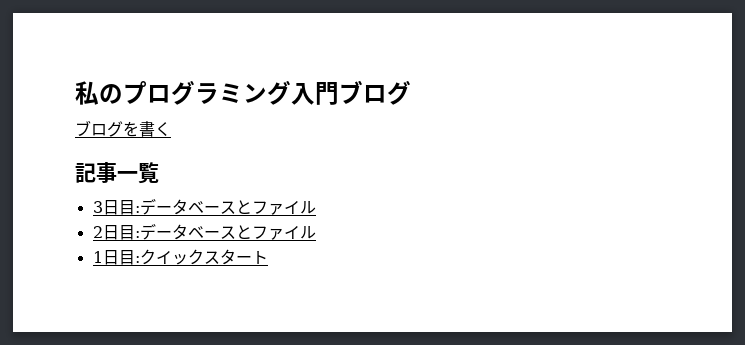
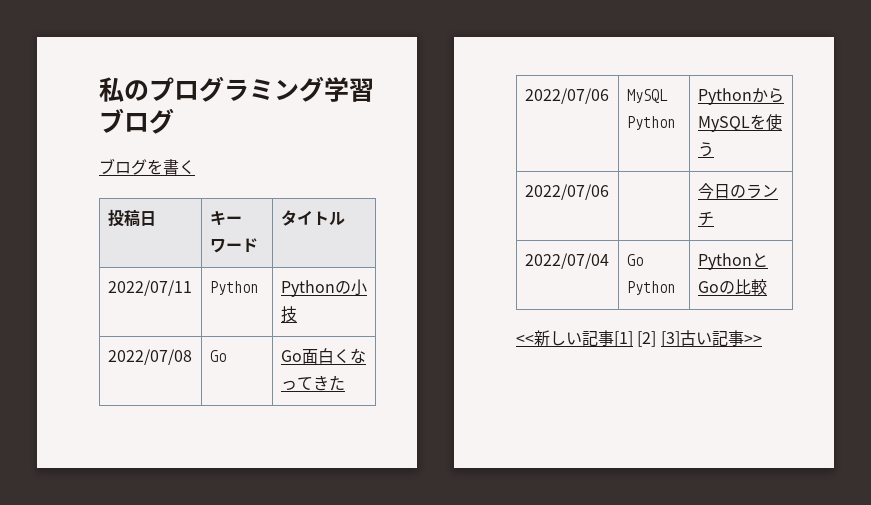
[291,82,339,105] 入門 -> [324,77,374,102] 学習
[75,161,159,184] [92,198,316,215] [92,223,316,240] [92,249,268,265] // 記事一覧 // 3日目:データベースとファイル // 2日目:データベースとファイル // 1日目:クイックスタート -> [107,209,156,227] [209,211,242,226] [209,238,258,253] [280,210,345,226] [107,280,192,296] [209,281,258,295] [280,279,367,297] [280,306,297,323] [107,349,192,365] [209,350,226,362] [280,348,366,364] [280,375,345,391] [524,88,609,104] [626,89,668,103] [626,116,675,130] [697,88,784,105] [697,114,782,132] [697,142,714,157] [524,184,609,200] [697,183,778,199] [697,211,714,226] [524,253,609,269] [626,254,643,266] [626,281,675,295] [697,253,768,270] [697,279,767,295] [516,330,762,347] // 投稿日 | キーワード | タイトル // 2022/07/11 | Python | Pythonの小技 // 2022/07/08 | Go | Go面白くなってきた // 2022/07/06 | MySQL Python | PythonからMySQLを使う // 2022/07/06 | | 今日のランチ // 2022/07/04 | Go Python | PythonとGoの比較 // <<新しい記事[1] [2] [3]古い記事>>

